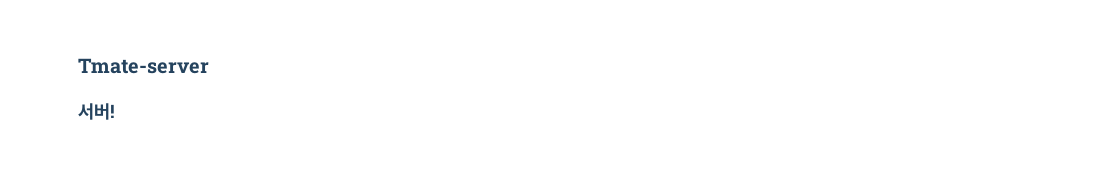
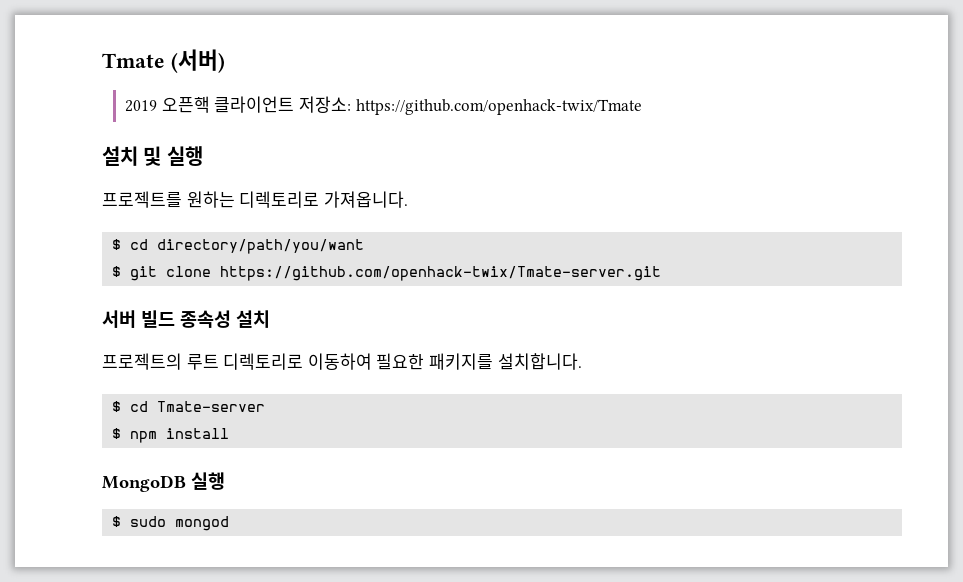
[78,58,209,74] [78,103,115,120] Tmate-server // 서버! -> [102,49,225,73] [125,96,642,115] [102,146,203,166] [102,191,408,208] [112,239,365,254] [112,266,662,281] [102,310,270,328] [102,353,582,370] [112,401,266,412] [112,428,230,443] [102,472,225,492] [112,516,230,531] Tmate (서버) // 2019 오픈핵 클라이언트 저장소: https://github.com/openhack-twix/Tmate // 설치 및 실행 // 프로젝트를 원하는 디렉토리로 가져옵니다. // $ cd directory/path/you/want // $ git clone https://github.com/openhack-twix/Tmate-server.git // 서버 빌드 종속성 설치 // 프로젝트의 루트 디렉토리로 이동하여 필요한 패키지를 설치합니다. // $ cd Tmate-server // $ npm install // MongoDB 실행 // $ sudo mongod

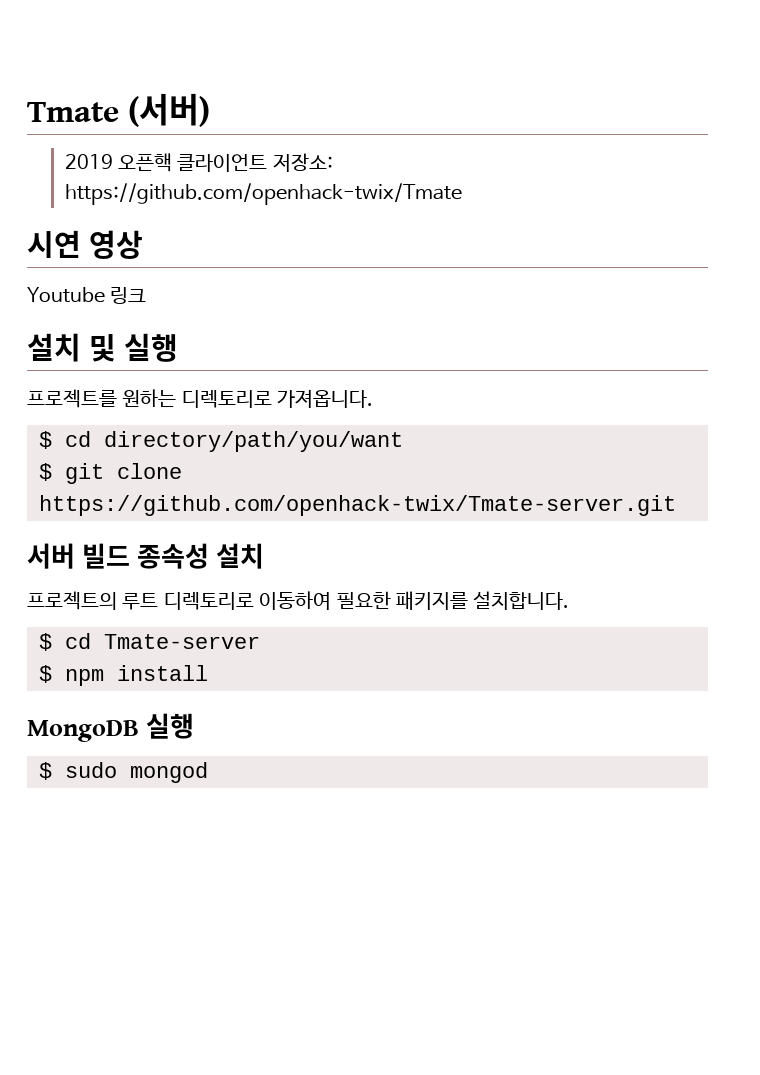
(642, 107) none -> [27,230,143,259] [27,287,147,304] // 시연 영상 // Youtube 링크

